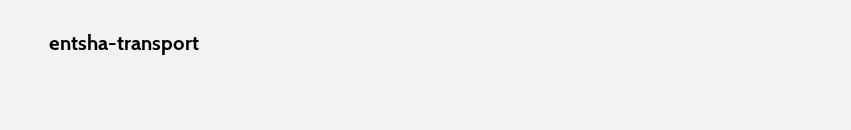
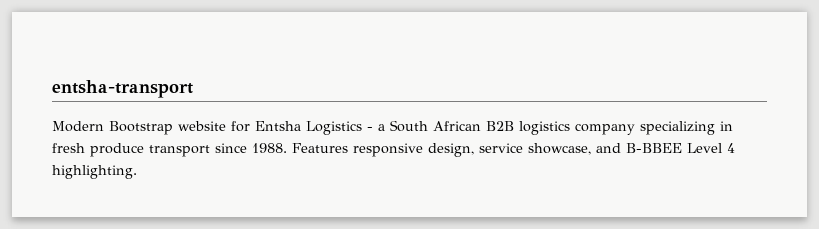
(199, 44) none -> [52,120,733,135] [52,143,735,157] [52,165,137,179] // Modern Bootstrap website for Entsha Logistics - a South African B2B logistics company specializing in fresh produce transport since 1988. Features responsive design, service showcase, and B-BBEE Level 4 highlighting.

